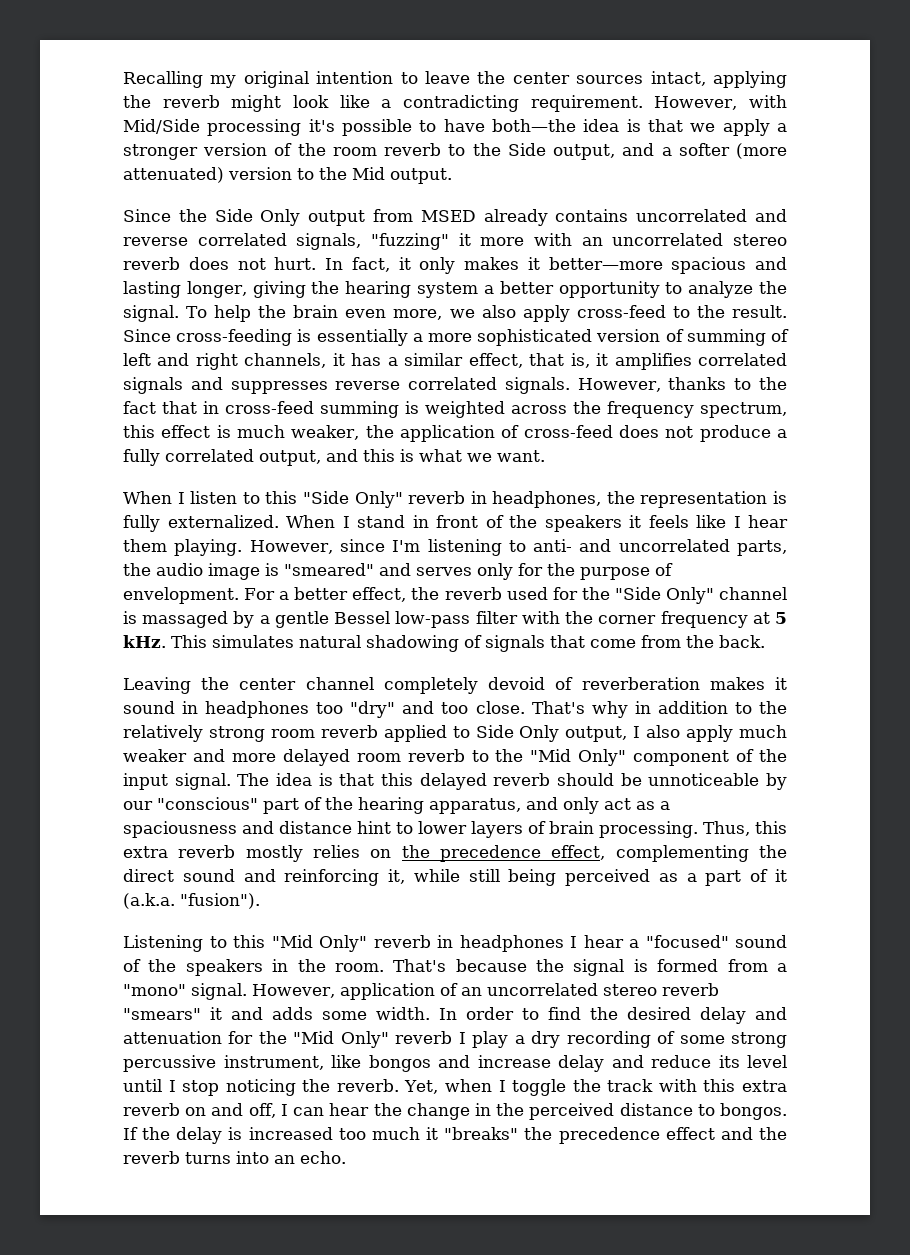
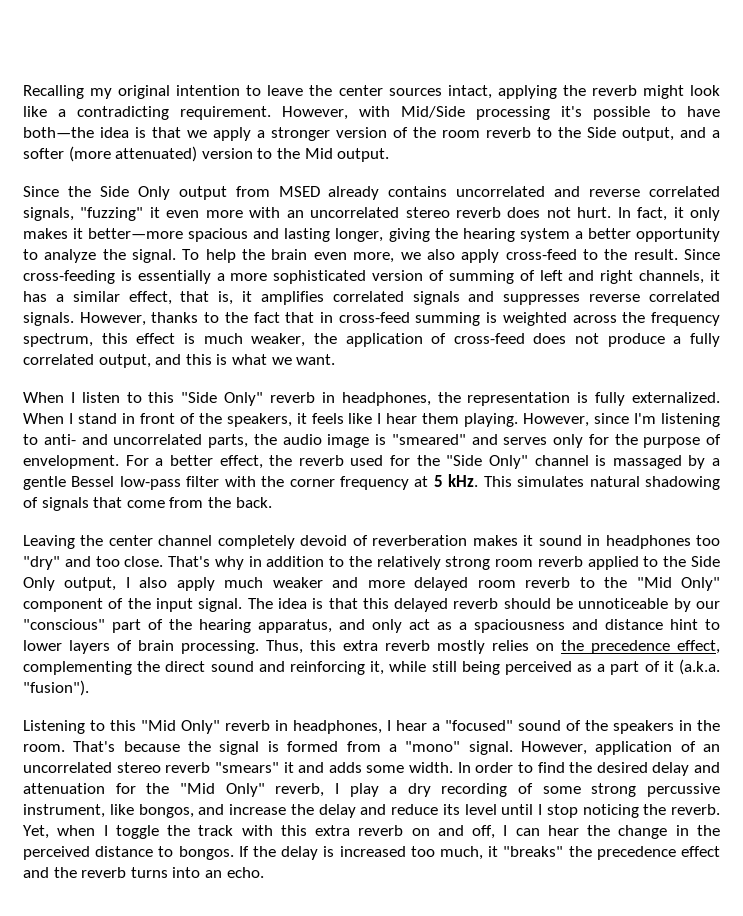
(471, 239) none -> [166,210,200,218] even
[544,515,622,532] speakers -> [226,413,292,427] speakers,
(470, 732) none -> [663,556,687,567] the
[459,935,564,952] headphones -> [293,720,382,734] headphones,
[395,1031,453,1044] reverb -> [275,783,325,797] reverb,
[368,1055,431,1072] bongos -> [138,804,194,818] bongos,
(551, 1061) none -> [290,804,314,815] the
[371,1127,420,1140] much -> [439,846,483,860] much,

